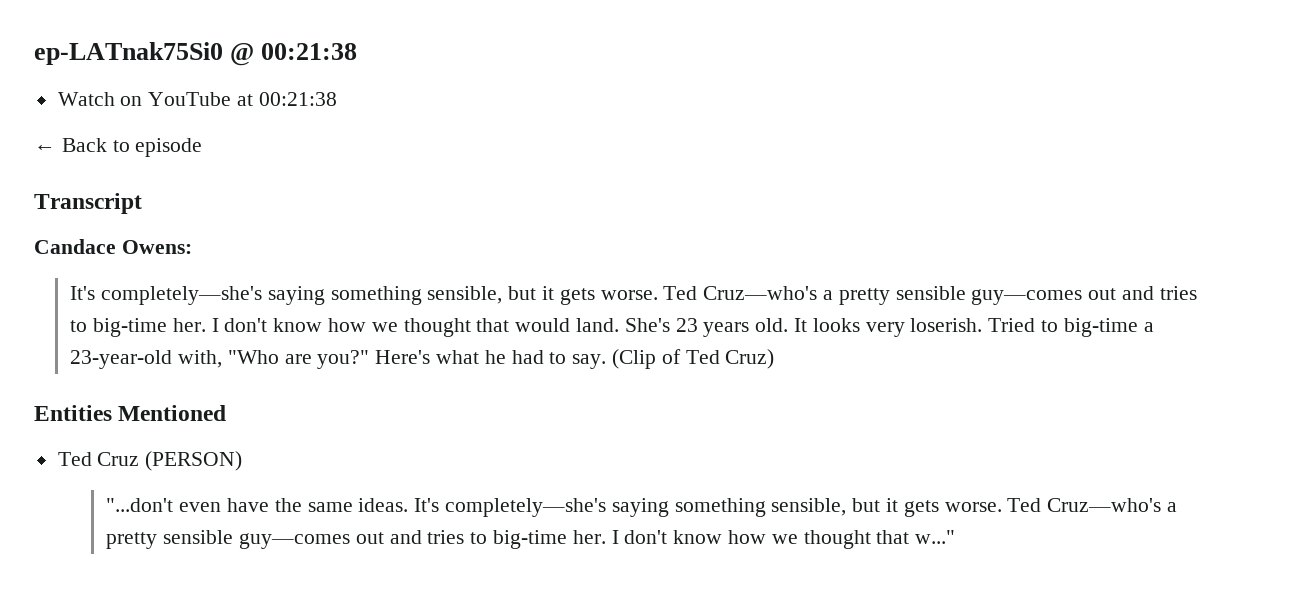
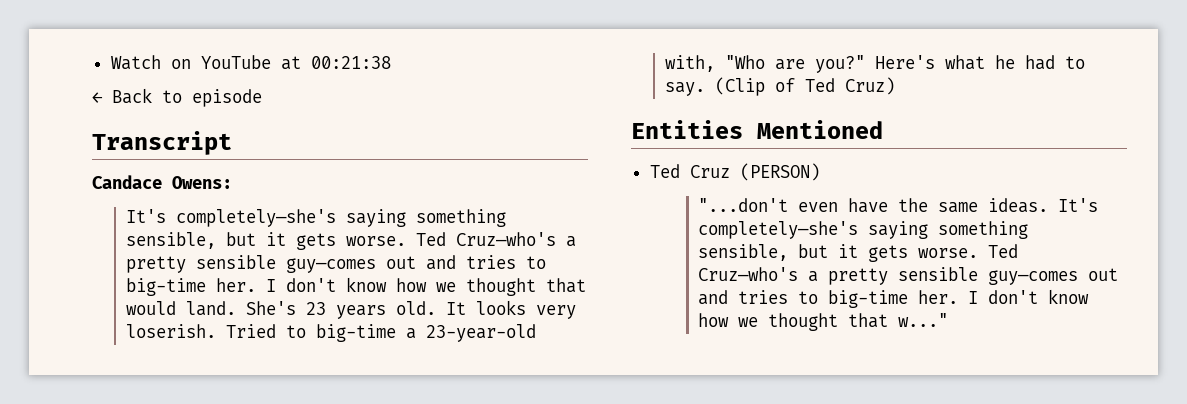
[34,42,358,66] ep-LATnak75Si0 @ 00:21:38 // -> (110, 62) none

